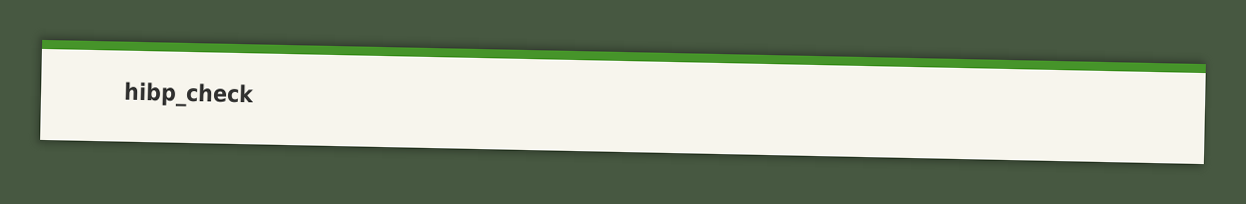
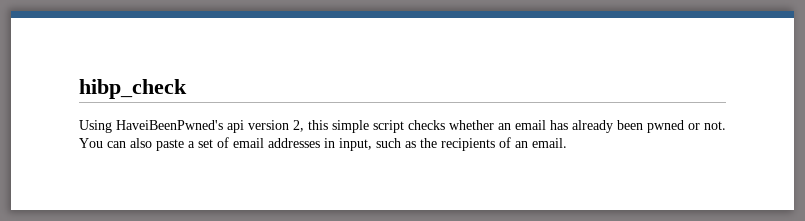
(255, 95) none -> [79,120,726,133] [79,137,567,151] // Using HaveiBeenPwned's api version 2, this simple script checks whether an email has already been pwned or not. You can also paste a set of email addresses in input, such as the recipients of an email.

